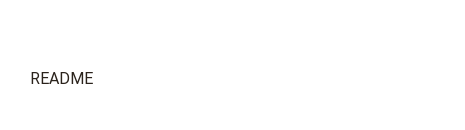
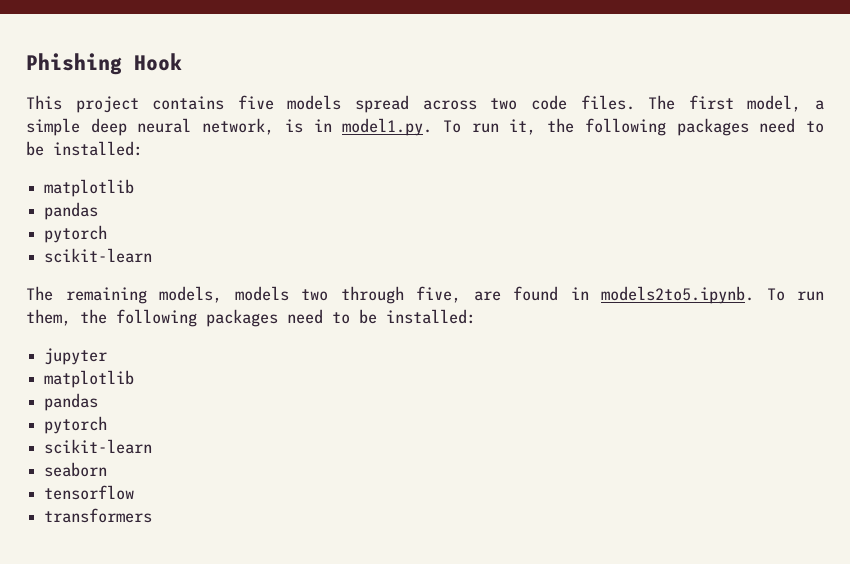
[30,72,93,84] README -> [26,53,182,75] [26,95,825,113] [26,118,824,136] [26,141,143,156] [44,179,135,197] [44,202,99,220] [44,225,108,243] [44,248,153,263] [26,286,824,304] [26,309,476,327] [44,348,108,365] [44,370,135,388] [44,393,99,411] [44,416,108,434] [44,439,153,454] [44,462,108,477] [44,485,135,500] [44,508,153,523] Phishing Hook // This project contains five models spread across two code files. The first model, a simple deep neural network, is in model1.py. To run it, the following packages need to be installed: // matplotlib // pandas // pytorch // scikit-learn // The remaining models, models two through five, are found in models2to5.ipynb. To run them, the following packages need to be installed: // jupyter // matplotlib // pandas // pytorch // scikit-learn // seaborn // tensorflow // transformers

